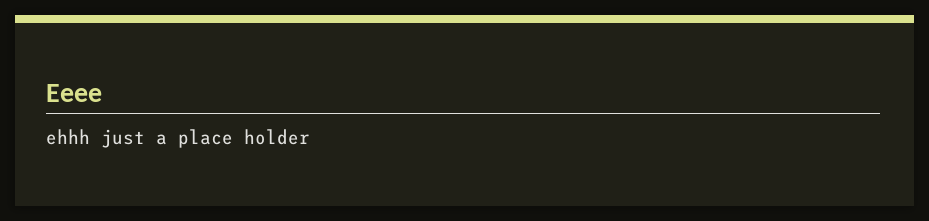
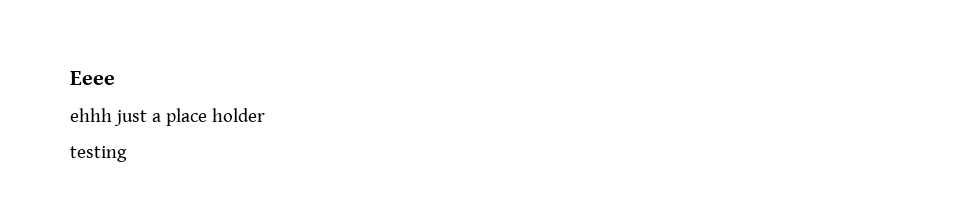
(310, 137) none -> [70,146,127,162] // testing

